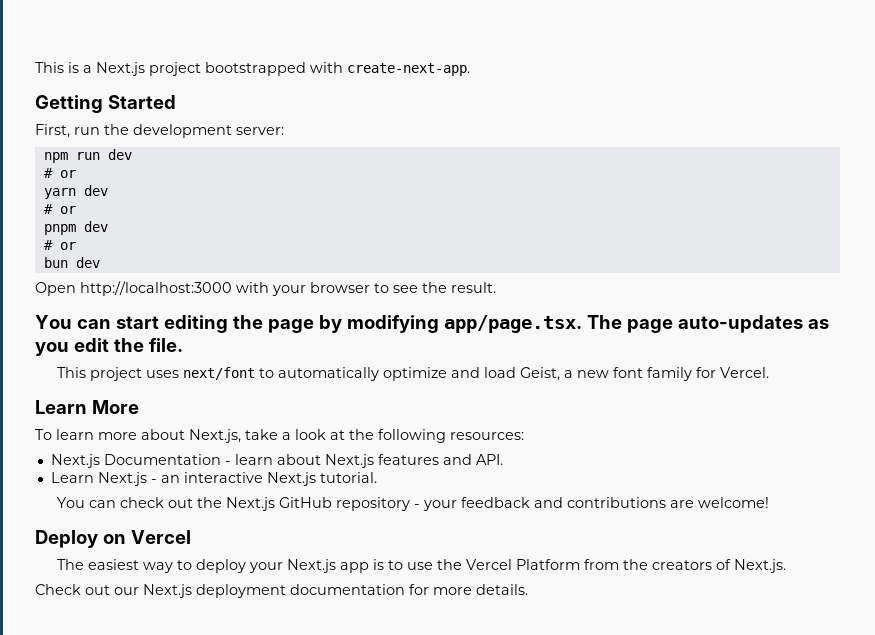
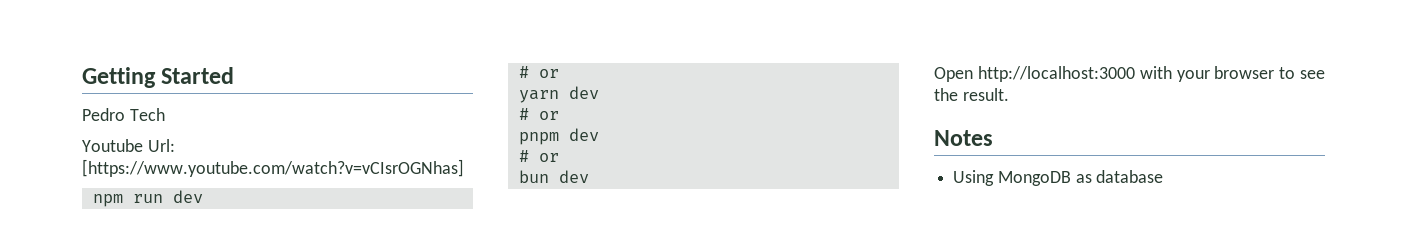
[35,62,470,76] [35,95,176,113] [35,124,284,138] This is a Next.js project bootstrapped with create-next-app. // Getting Started // First, run the development server: -> [82,67,235,88] [82,108,165,121] [82,139,175,152] [82,159,464,177] Getting Started // Pedro Tech // Youtube Url: [https://www.youtube.com/watch?v=vCIsrOGNhas]
[35,315,829,333] [35,338,183,356] [57,367,770,381] [35,400,139,414] [35,429,524,443] [50,454,503,468] [50,472,377,486] [57,497,770,511] [35,530,191,548] [57,559,787,573] [35,584,528,598] You can start editing the page by modifying app/page.tsx. The page auto-updates as you edit the file. // This project uses next/font to automatically optimize and load Geist, a new font family for Vercel. // Learn More // To learn more about Next.js, take a look at the following resources: // Next.js Documentation - learn about Next.js features and API. // Learn Next.js - an interactive Next.js tutorial. // You can check out the Next.js GitHub repository - your feedback and contributions are welcome! // Deploy on Vercel // The easiest way to deploy your Next.js app is to use the Vercel Platform from the creators of Next.js. // Check out our Next.js deployment documentation for more details. -> [934,130,993,146] [953,170,1164,186] Notes // Using MongoDB as database

